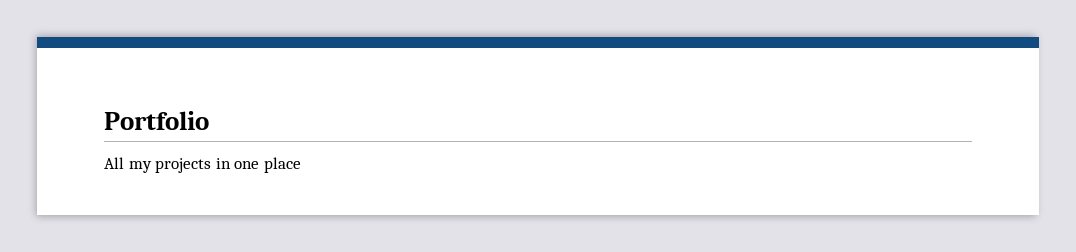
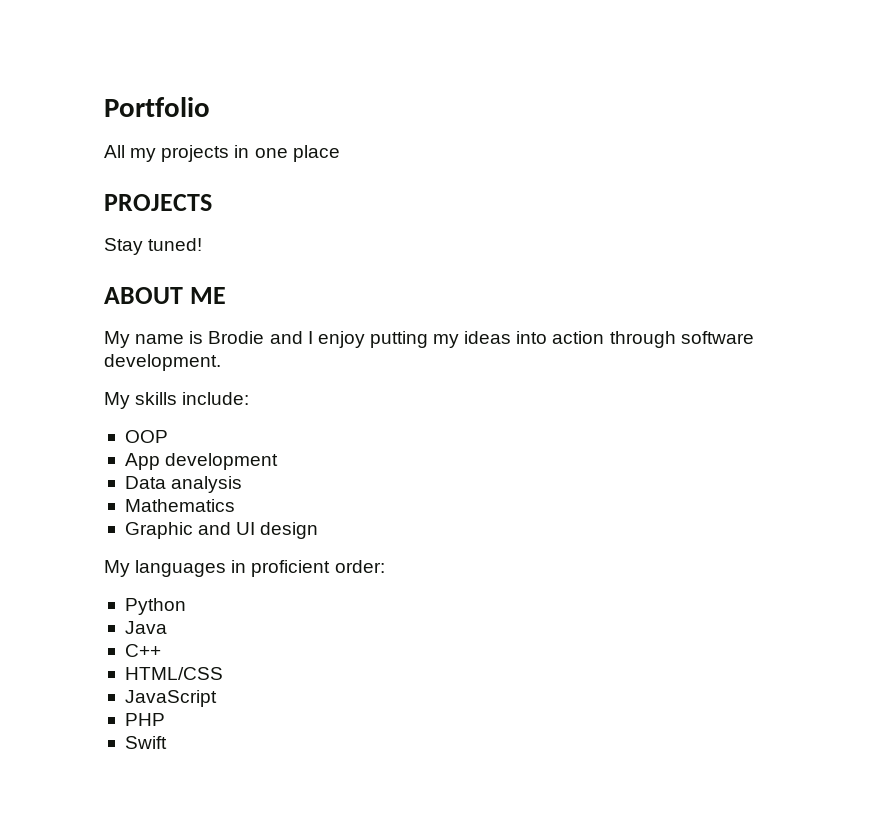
(301, 165) none -> [104,194,212,211] [104,238,203,255] [104,287,226,304] [104,331,754,348] [104,354,221,371] [104,392,250,409] [124,430,168,443] [124,453,279,470] [124,476,243,493] [124,499,235,512] [124,522,319,539] [104,560,385,577] [124,598,186,615] [124,621,167,634] [124,644,161,657] [124,667,223,680] [124,690,217,707] [124,713,165,726] [124,736,167,749] // PROJECTS // Stay tuned! // ABOUT ME // My name is Brodie and I enjoy putting my ideas into action through software development. // My skills include: // OOP // App development // Data analysis // Mathematics // Graphic and UI design // My languages in proficient order: // Python // Java // C++ // HTML/CSS // JavaScript // PHP // Swift

